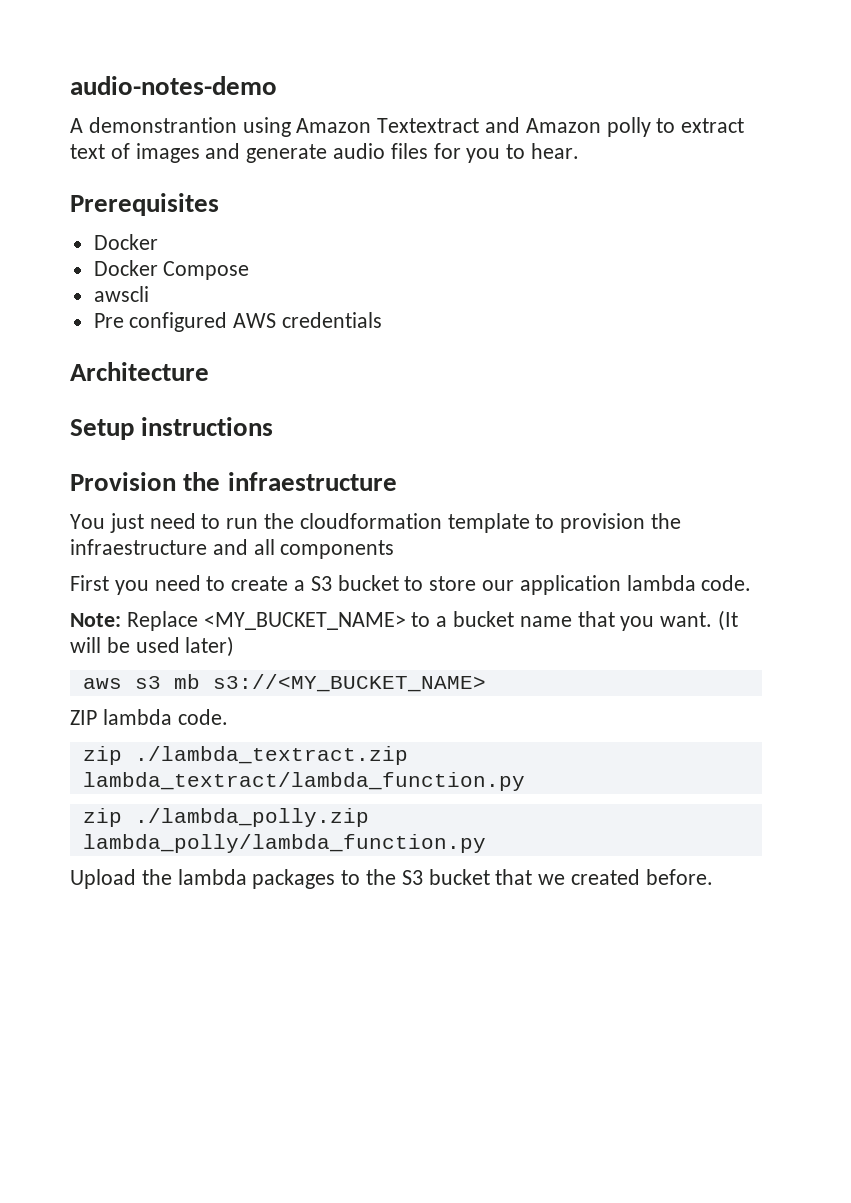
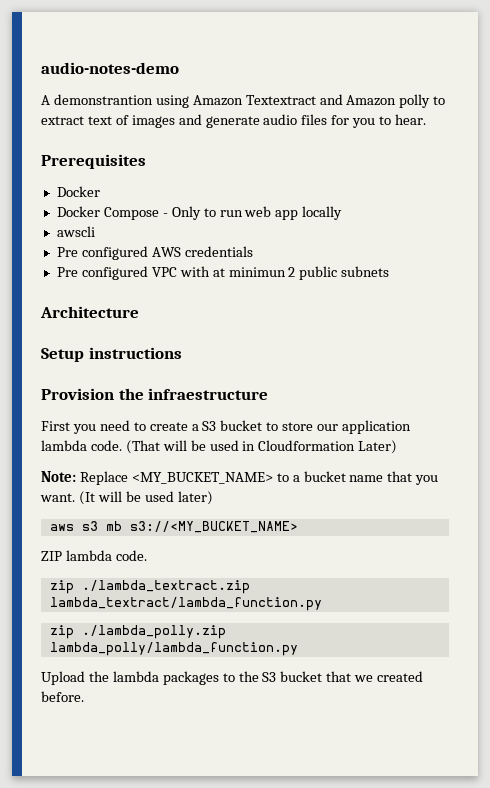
(250, 270) none -> [162,206,343,220] - Only to run web app locally
(383, 320) none -> [56,266,390,280] // Pre configured VPC with at minimun 2 public subnets
[70,513,682,533] [70,539,395,559] // You just need to run the cloudformation template to provision the infraestructure and all components -> (269, 394) none
(752, 583) none -> [125,440,398,454] (That will be used in Cloudformation Later)

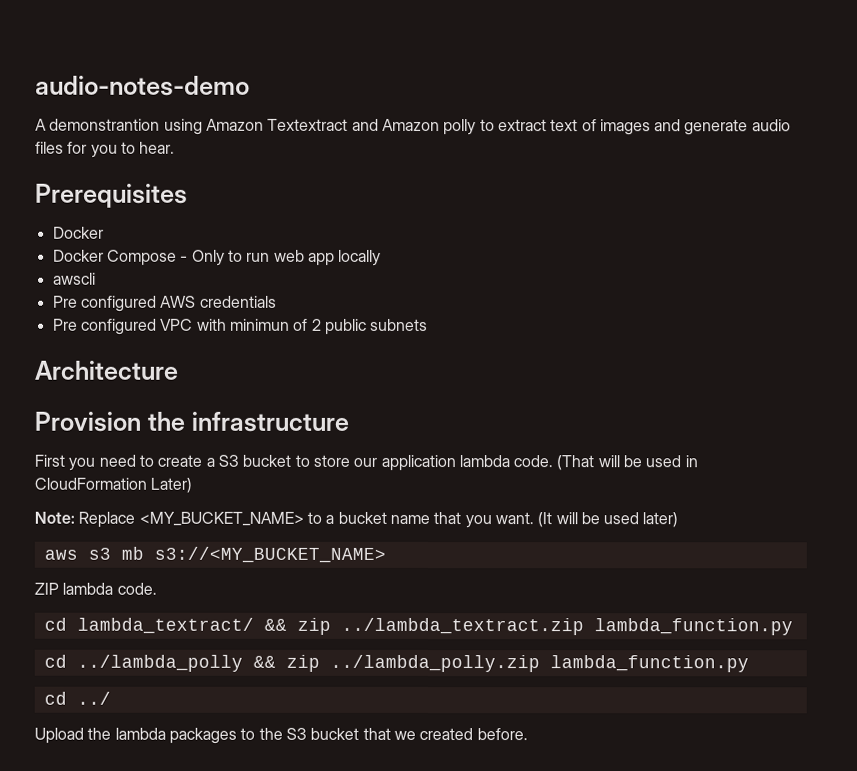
[212,267,286,277] at minimun -> [229,318,309,331] minimun of
[41,347,182,362] // Setup instructions -> (179, 370) none
[148,388,269,400] infraestructure -> [190,411,349,432] infrastructure
[258,440,356,451] Cloudformation -> [34,477,147,490] CloudFormation
[49,580,250,594] [49,597,322,611] [49,625,226,639] [49,642,298,656] zip ./lambda_textract.zip lambda_textract/lambda_function.py // zip ./lambda_polly.zip lambda_polly/lambda_function.py -> [43,617,793,636] [43,654,749,673] [43,691,111,705] cd lambda_textract/ && zip ../lambda_textract.zip lambda_function.py // cd ../lambda_polly && zip ../lambda_polly.zip lambda_function.py // cd ../

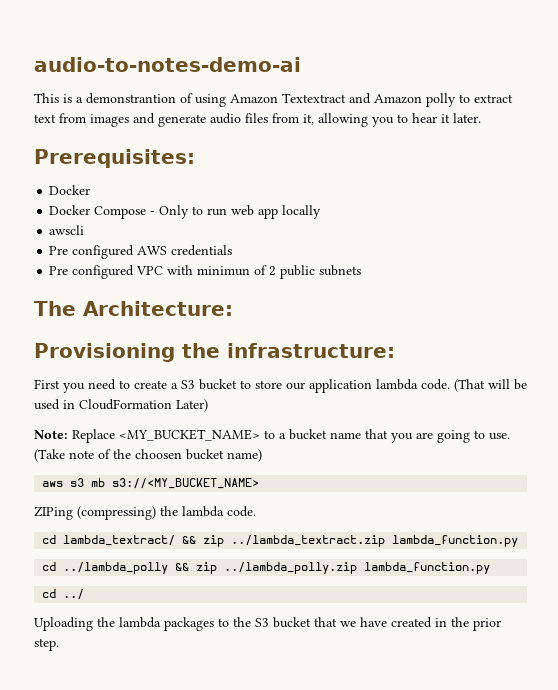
[35,75,250,96] [35,118,161,131] audio-notes-demo // A demonstrantion -> [34,57,301,72] [34,93,193,104] audio-to-notes-demo-ai // This is a demonstrantion of
[581,119,597,132] of -> [59,113,86,123] from
[67,141,176,158] [35,183,188,208] for you to hear. // Prerequisites -> [272,113,481,127] [34,149,195,168] from it, allowing you to hear it later. // Prerequisites:
[35,360,179,380] [34,411,349,432] Architecture // Provision the infrastructure -> [34,301,233,316] [34,343,395,362] The Architecture: // Provisioning the infrastructure:
[494,512,679,528] want. (It will be used later) -> [416,430,510,443] [34,449,262,462] are going to use. (Take note of the choosen bucket name)
[34,582,59,595] ZIP -> [34,506,178,520] ZIPing (compressing) the
[34,727,84,744] Upload -> [34,617,93,631] Uploading
[419,727,528,741] created before. -> [360,617,501,631] [34,638,59,651] have created in the prior step.

